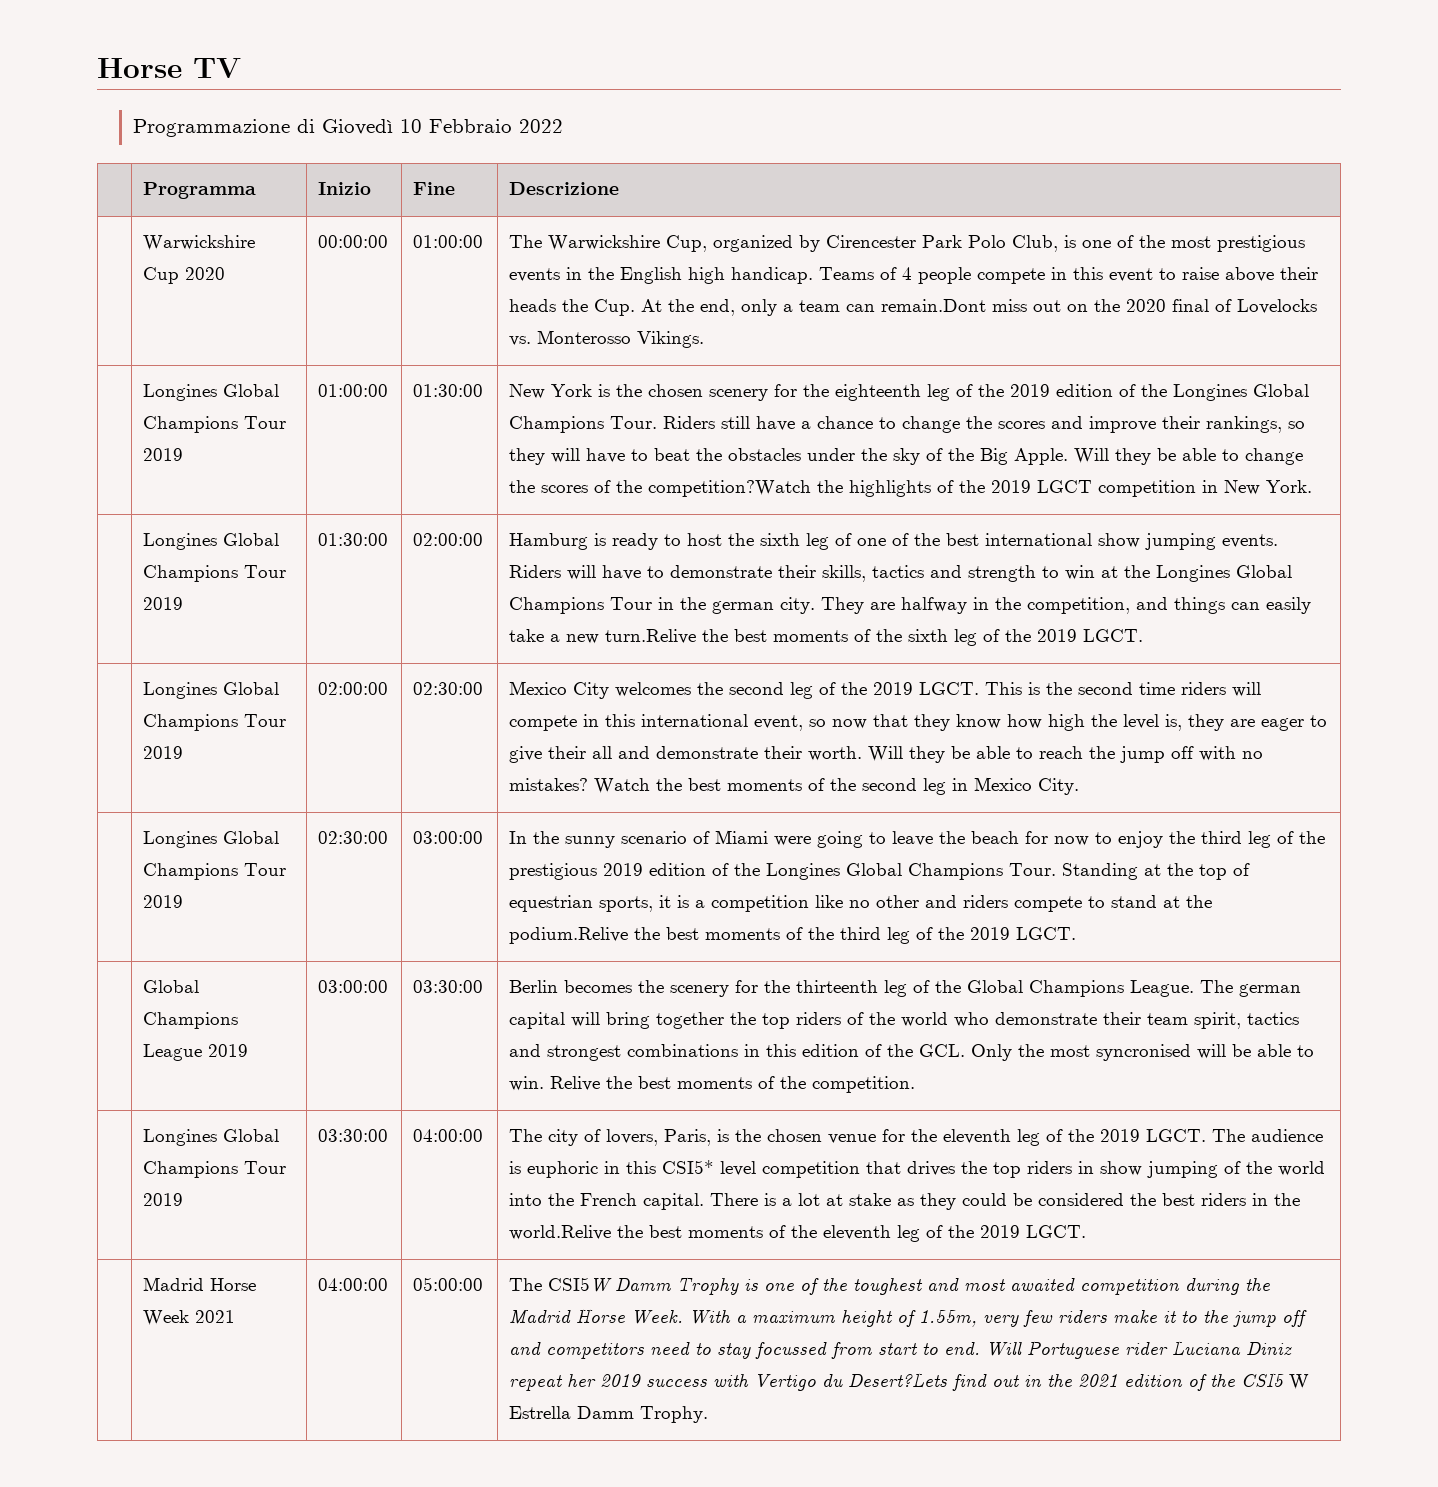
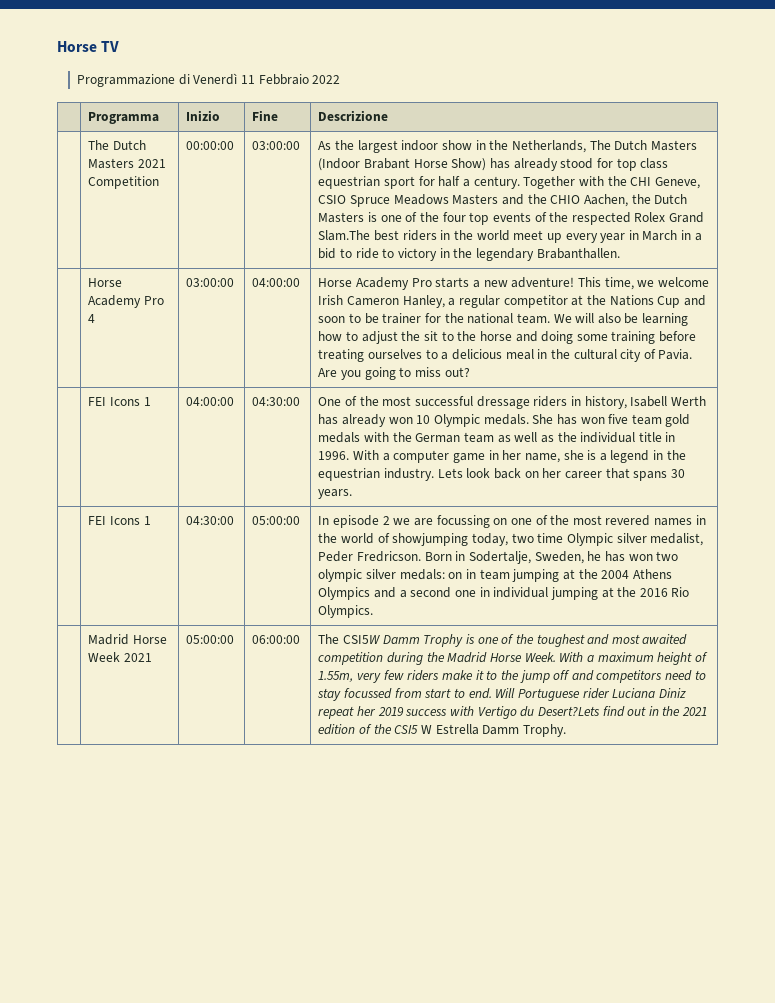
[321,119,422,135] Giovedì 10 -> [193,73,255,85] Venerdì 11
[143,235,256,251] [143,267,226,284] [318,235,389,248] [413,235,484,248] [509,235,1306,252] [509,267,1319,284] [509,299,1318,316] [509,330,705,348] [143,384,280,401] [143,416,287,433] [143,448,184,461] [318,384,389,397] [413,384,484,397] [509,384,1310,401] [509,416,1306,433] [509,448,1304,465] [509,480,1313,497] [143,533,280,550] [143,565,287,582] [143,597,184,610] [318,533,389,546] [413,533,484,546] [509,533,1279,550] [509,565,1293,582] [509,597,1312,614] [509,629,1144,646] [143,682,280,699] [143,714,287,731] [143,746,184,759] [318,682,389,695] [413,682,484,695] [509,681,1262,699] [509,714,1328,731] [509,746,1264,763] [509,777,1080,795] [143,831,280,848] [143,863,287,880] [143,895,184,908] [318,831,389,844] [413,831,484,844] [509,830,1326,848] [509,863,1251,880] [509,895,1213,912] [509,927,1077,944] [143,980,200,993] [143,1012,239,1029] [143,1044,249,1061] [318,980,389,993] [413,980,484,993] [509,980,1302,997] [509,1012,1300,1029] [509,1044,1315,1061] [509,1076,916,1093] [143,1129,280,1146] [143,1161,287,1178] [143,1193,184,1206] [318,1129,389,1142] [413,1129,484,1142] [509,1129,1324,1146] [509,1160,1326,1178] [509,1193,1301,1210] [509,1225,1087,1242] Warwickshire Cup 2020 | 00:00:00 | 01:00:00 | The Warwickshire Cup, organized by Cirencester Park Polo Club, is one of the most prestigious events in the English high handicap. Teams of 4 people compete in this event to raise above their heads the Cup. At the end, only a team can remain.Dont miss out on the 2020 final of Lovelocks vs. Monterosso Vikings. // | Longines Global Champions Tour 2019 | 01:00:00 | 01:30:00 | New York is the chosen scenery for the eighteenth leg of the 2019 edition of the Longines Global Champions Tour. Riders still have a chance to change the scores and improve their rankings, so they will have to beat the obstacles under the sky of the Big Apple. Will they be able to change the scores of the competition?Watch the highlights of the 2019 LGCT competition in New York. // | Longines Global Champions Tour 2019 | 01:30:00 | 02:00:00 | Hamburg is ready to host the sixth leg of one of the best international show jumping events. Riders will have to demonstrate their skills, tactics and strength to win at the Longines Global Champions Tour in the german city. They are halfway in the competition, and things can easily take a new turn.Relive the best moments of the sixth leg of the 2019 LGCT. // | Longines Global Champions Tour 2019 | 02:00:00 | 02:30:00 | Mexico City welcomes the second leg of the 2019 LGCT. This is the second time riders will compete in this international event, so now that they know how high the level is, they are eager to give their all and demonstrate their worth. Will they be able to reach the jump off with no mistakes? Watch the best moments of the second leg in Mexico City. // | Longines Global Champions Tour 2019 | 02:30:00 | 03:00:00 | In the sunny scenario of Miami were going to leave the beach for now to enjoy the third leg of the prestigious 2019 edition of the Longines Global Champions Tour. Standing at the top of equestrian sports, it is a competition like no other and riders compete to stand at the podium.Relive the best moments of the third leg of the 2019 LGCT. // | Global Champions League 2019 | 03:00:00 | 03:30:00 | Berlin becomes the scenery for the thirteenth leg of the Global Champions League. The german capital will bring together the top riders of the world who demonstrate their team spirit, tactics and strongest combinations in this edition of the GCL. Only the most syncronised will be able to win. Relive the best moments of the competition. // | Longines Global Champions Tour 2019 | 03:30:00 | 04:00:00 | The city of lovers, Paris, is the chosen venue for the eleventh leg of the 2019 LGCT. The audience is euphoric in this CSI5* level competition that drives the top riders in show jumping of the world into the French capital. There is a lot at stake as they could be considered the best riders in the world.Relive the best moments of the eleventh leg of the 2019 LGCT. -> [88,140,147,150] [88,158,167,169] [88,176,160,189] [186,141,235,150] [252,141,301,150] [318,140,697,153] [318,158,669,171] [318,176,700,189] [318,194,688,207] [318,212,705,225] [318,230,702,243] [318,248,620,261] [88,278,123,287] [88,295,165,308] [88,314,96,323] [186,278,235,287] [252,278,301,287] [318,277,709,290] [318,295,706,308] [318,313,689,326] [318,331,697,344] [318,349,693,362] [318,367,470,380] [88,397,151,406] [186,397,235,406] [252,397,301,406] [318,396,706,409] [318,414,691,427] [318,432,676,443] [318,450,686,463] [318,468,685,481] [318,489,353,499] [88,516,151,525] [186,516,235,525] [252,516,301,525] [318,515,706,528] [318,533,704,546] [318,551,679,564] [318,569,672,582] [318,587,690,600] [318,605,374,618] The Dutch Masters 2021 Competition | 00:00:00 | 03:00:00 | As the largest indoor show in the Netherlands, The Dutch Masters (Indoor Brabant Horse Show) has already stood for top class equestrian sport for half a century. Together with the CHI Geneve, CSIO Spruce Meadows Masters and the CHIO Aachen, the Dutch Masters is one of the four top events of the respected Rolex Grand Slam.The best riders in the world meet up every year in March in a bid to ride to victory in the legendary Brabanthallen. // | Horse Academy Pro 4 | 03:00:00 | 04:00:00 | Horse Academy Pro starts a new adventure! This time, we welcome Irish Cameron Hanley, a regular competitor at the Nations Cup and soon to be trainer for the national team. We will also be learning how to adjust the sit to the horse and doing some training before treating ourselves to a delicious meal in the cultural city of Pavia. Are you going to miss out? // | FEI Icons 1 | 04:00:00 | 04:30:00 | One of the most successful dressage riders in history, Isabell Werth has already won 10 Olympic medals. She has won five team gold medals with the German team as well as the individual title in 1996. With a computer game in her name, she is a legend in the equestrian industry. Lets look back on her career that spans 30 years. // | FEI Icons 1 | 04:30:00 | 05:00:00 | In episode 2 we are focussing on one of the most revered names in the world of showjumping today, two time Olympic silver medalist, Peder Fredricson. Born in Sodertalje, Sweden, he has won two olympic silver medals: on in team jumping at the 2004 Athens Olympics and a second one in individual jumping at the 2016 Rio Olympics.
[318,1278,389,1291] [413,1277,484,1291] 04:00:00 | 05:00:00 -> [186,635,235,644] [252,635,301,644] 05:00:00 | 06:00:00

